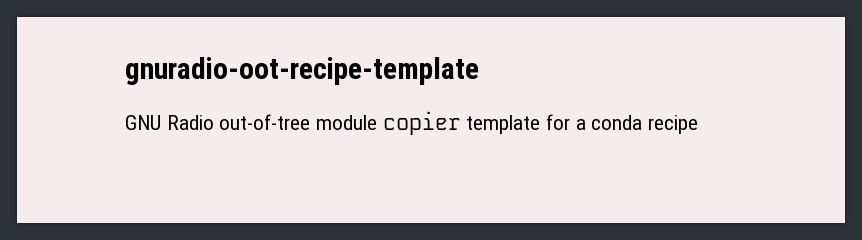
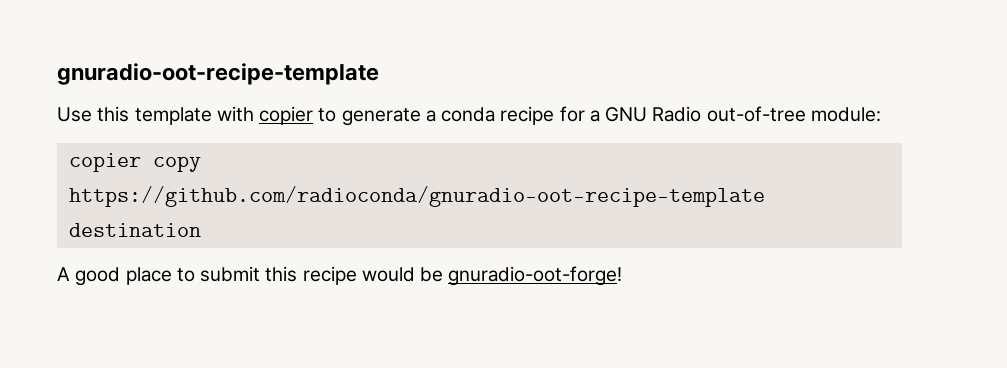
[125,111,699,135] GNU Radio out-of-tree module copier template for a conda recipe -> [57,106,881,126] [68,153,201,172] [68,186,765,207] [68,223,201,237] [57,266,623,286] Use this template with copier to generate a conda recipe for a GNU Radio out-of-tree module: // copier copy https://github.com/radioconda/gnuradio-oot-recipe-template destination // A good place to submit this recipe would be gnuradio-oot-forge!

